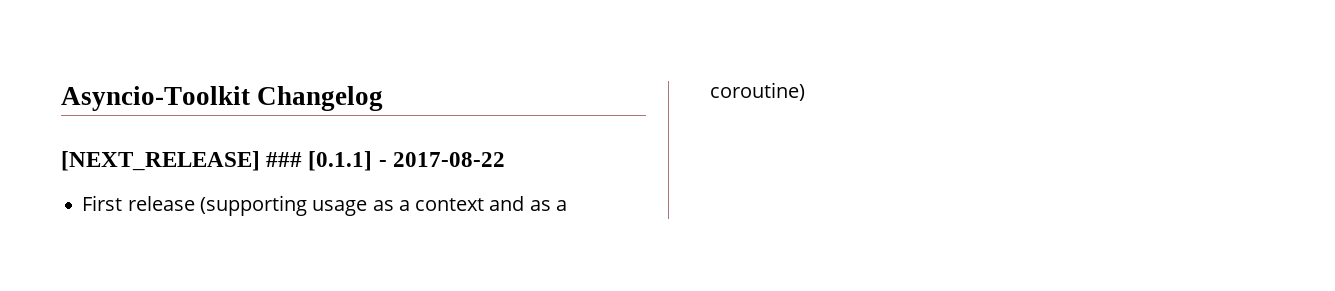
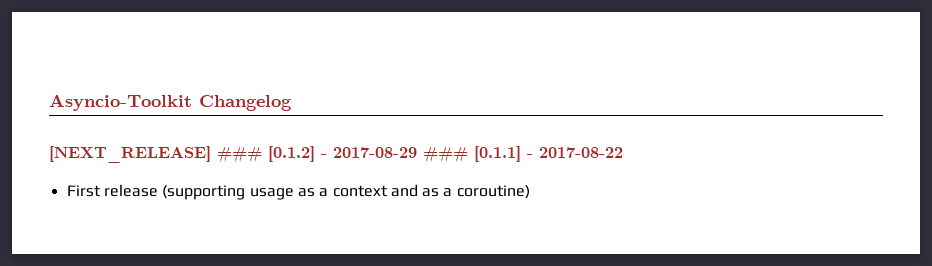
(303, 159) none -> [268,146,468,163] [0.1.2] - 2017-08-29 ###

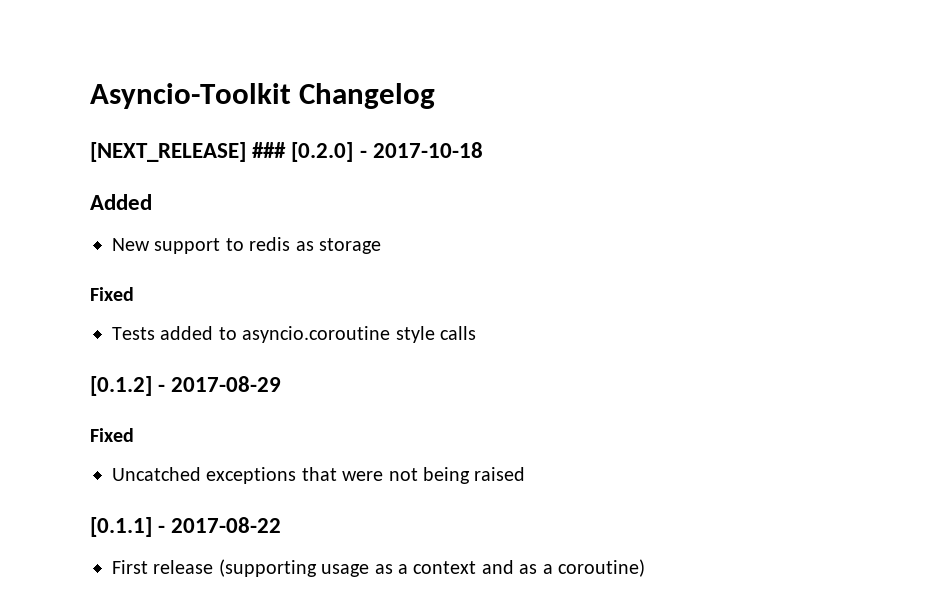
[268,146,468,163] [0.1.2] - 2017-08-29 ### -> [291,142,483,162] [90,194,152,210] [112,237,381,254] [90,287,134,301] [112,326,476,343] [90,376,282,396] [90,428,134,442] [112,467,526,484] [0.2.0] - 2017-10-18 // Added // New support to redis as storage // Fixed // Tests added to asyncio.coroutine style calls // [0.1.2] - 2017-08-29 // Fixed // Uncatched exceptions that were not being raised //

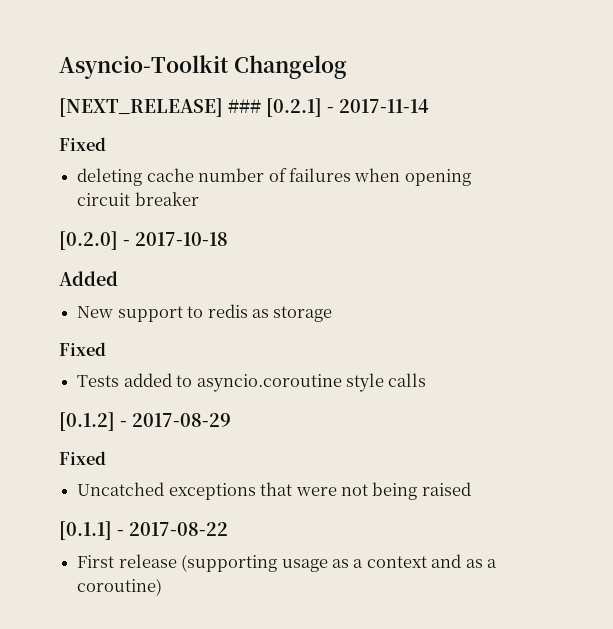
(287, 150) none -> [266,98,429,117] [59,137,106,151] [77,168,471,186] [77,192,199,206] [0.2.1] - 2017-11-14 // Fixed // deleting cache number of failures when opening circuit breaker //

